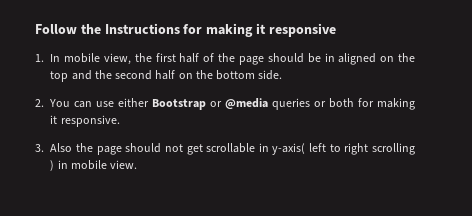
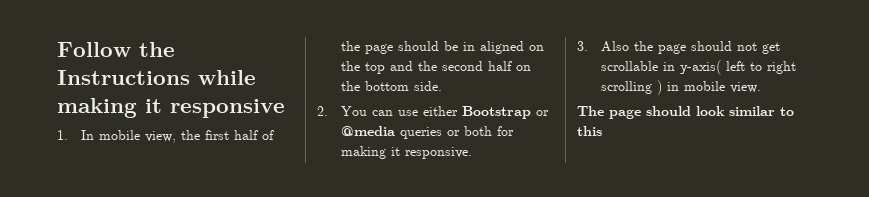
[183,24,203,34] for -> [198,70,256,85] while
(138, 164) none -> [577,106,794,119] [577,126,602,136] // The page should look similar to this

